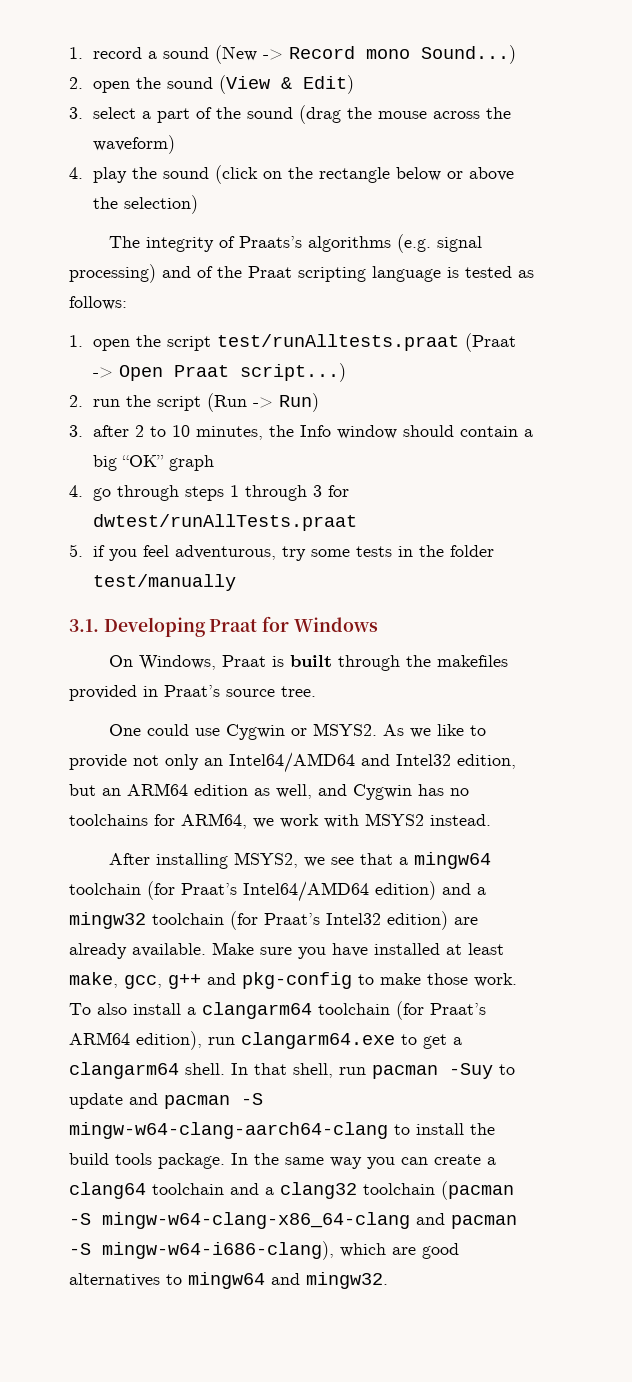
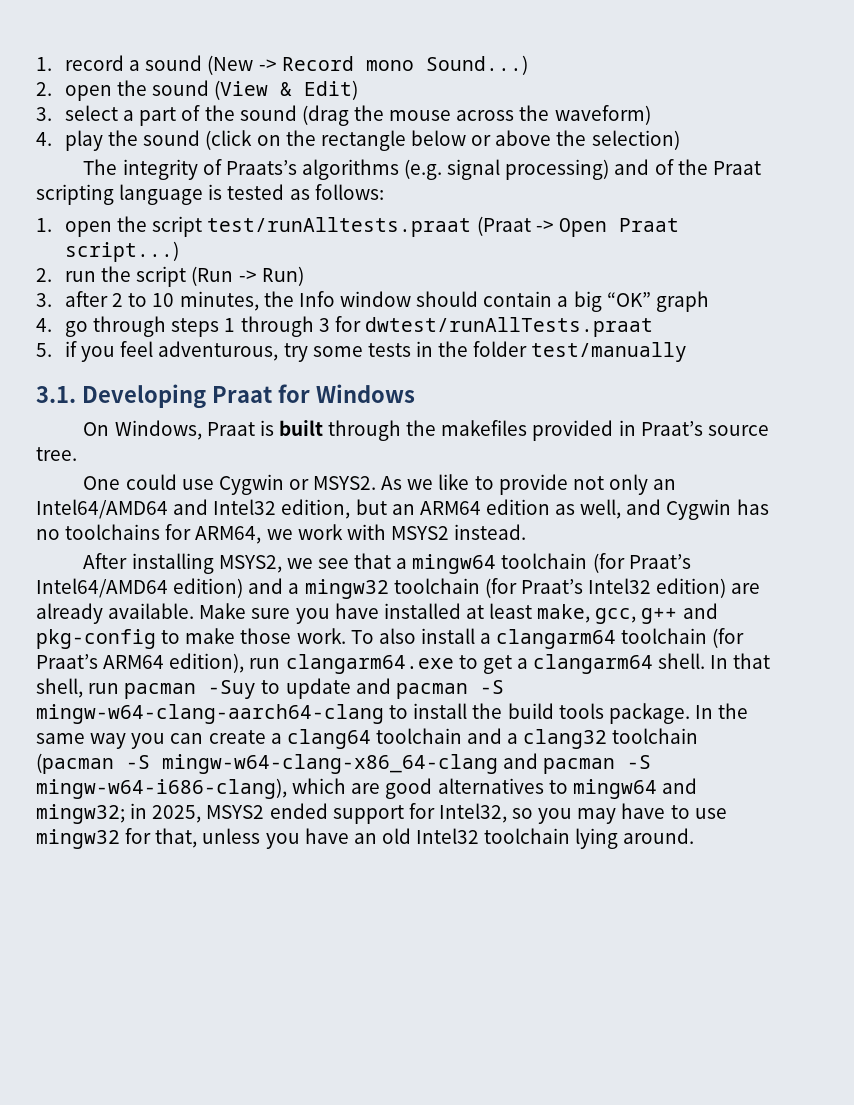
[306,1272,388,1289] mingw32. -> [36,803,727,824] [36,828,695,849] mingw32; in 2025, MSYS2 ended support for Intel32, so you may have to use mingw32 for that, unless you have an old Intel32 toolchain lying around.

